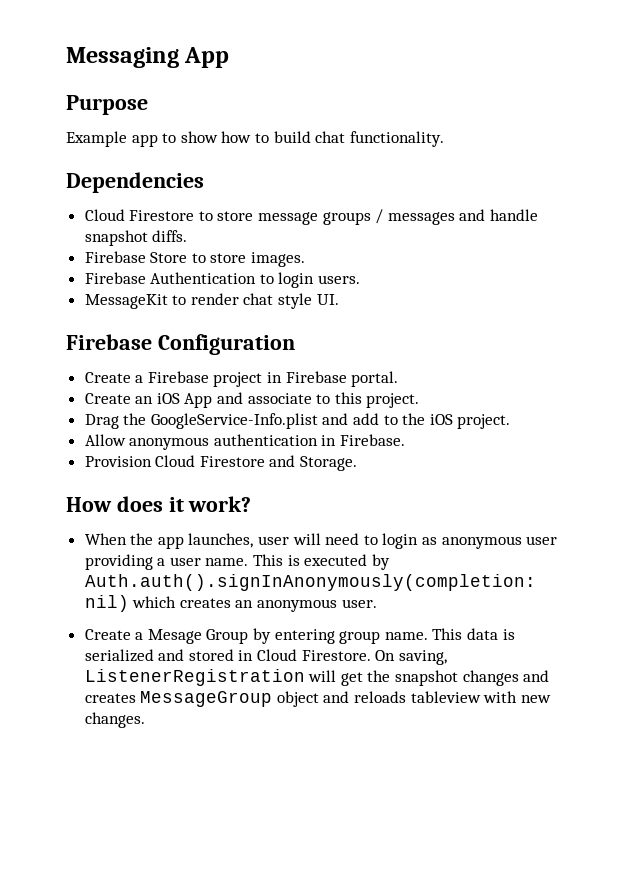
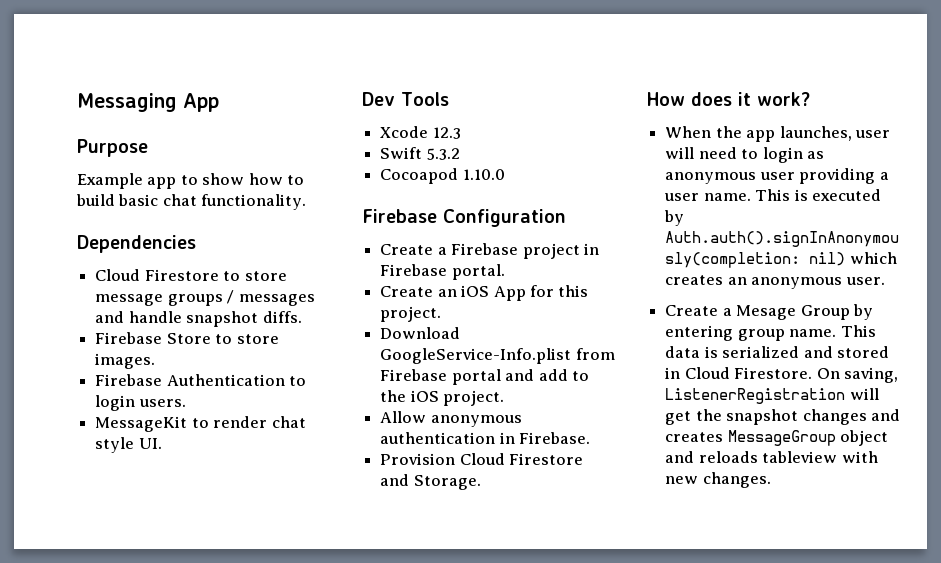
(311, 137) none -> [118,194,159,206] basic
(339, 299) none -> [362,92,449,106] [380,126,461,139] [380,147,460,160] [380,168,505,184] // Dev Tools // Xcode 12.3 // Swift 5.3.2 // Cocoapod 1.10.0
[217,392,331,404] and associate to -> [529,285,554,297] for
[84,413,318,429] Drag the GoogleService-Info.plist -> [380,327,461,339] [380,348,615,364] [380,369,501,385] Download GoogleService-Info.plist from Firebase portal

